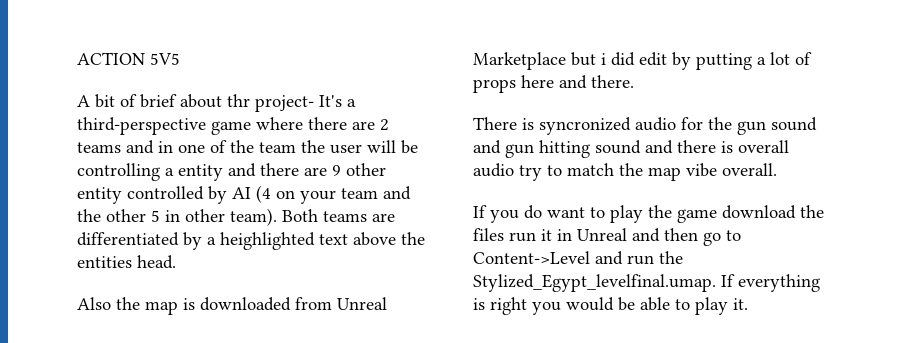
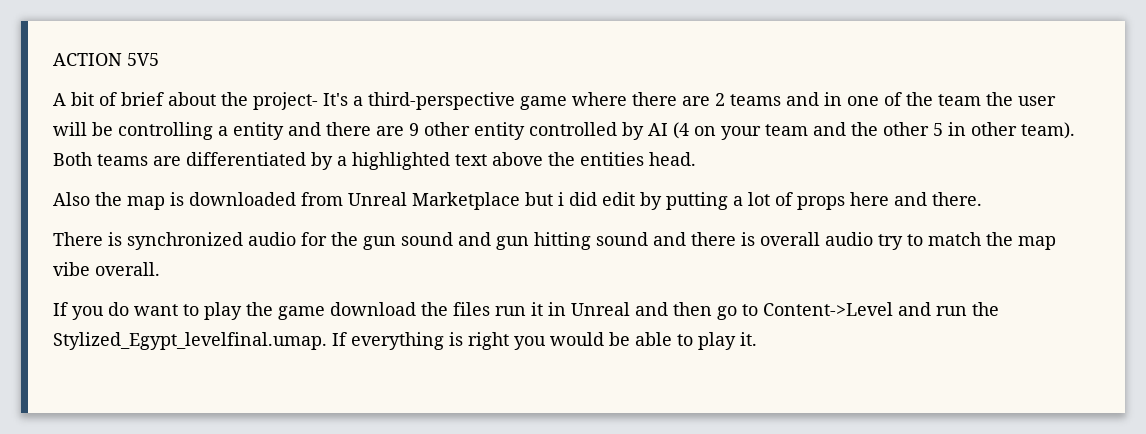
[227,94,250,107] thr -> [221,92,248,106] the
[220,232,315,250] heighlighted -> [352,152,450,170] highlighted
[539,117,631,135] syncronized -> [127,232,243,250] synchronized

